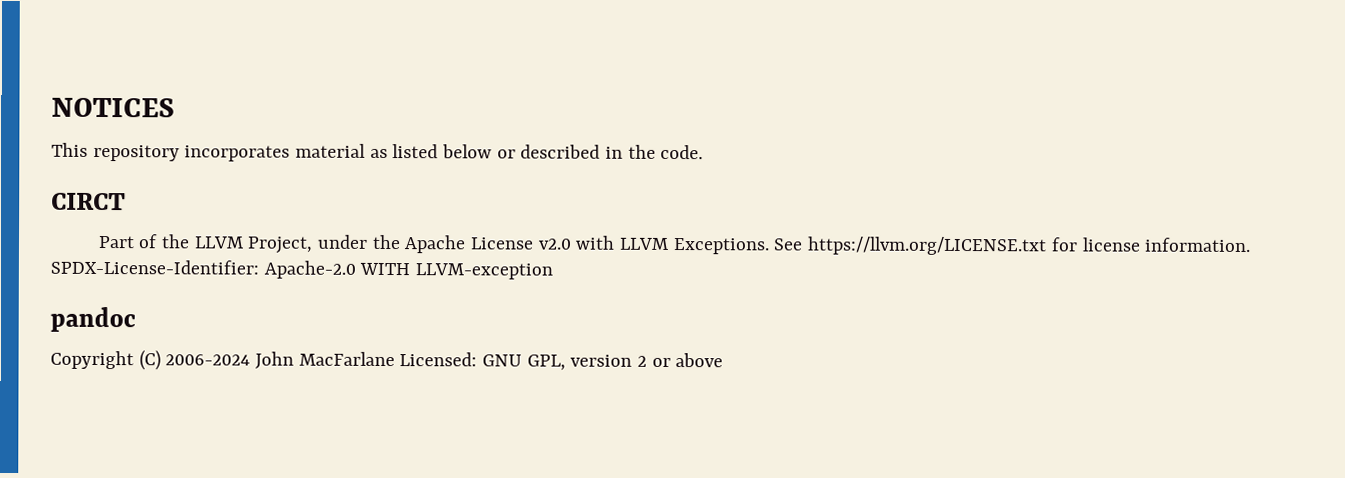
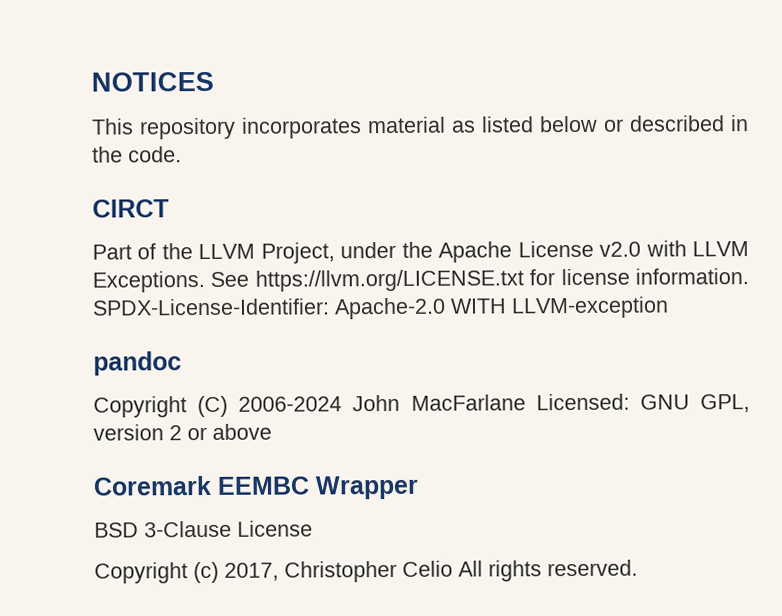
(724, 360) none -> [93,475,419,500] [94,520,313,538] [94,559,638,584] // Coremark EEMBC Wrapper // BSD 3-Clause License // Copyright (c) 2017, Christopher Celio All rights reserved.

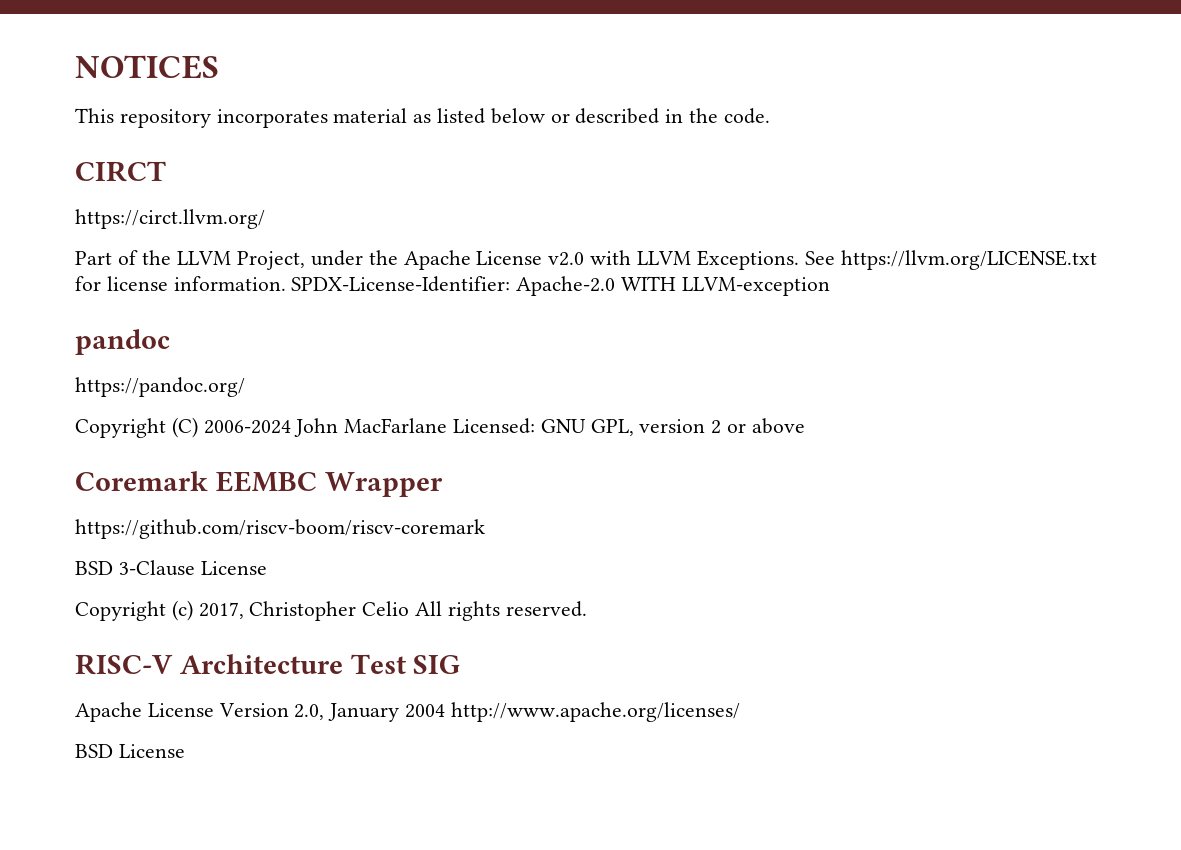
(169, 208) none -> [75,209,265,229] // https://circt.llvm.org/
(182, 363) none -> [75,377,245,397] // https://pandoc.org/
(419, 487) none -> [75,519,485,539] // https://github.com/riscv-boom/riscv-coremark
(638, 568) none -> [75,654,461,675] [75,702,740,722] [75,744,185,758] // RISC-V Architecture Test SIG // Apache License Version 2.0, January 2004 http://www.apache.org/licenses/ // BSD License

